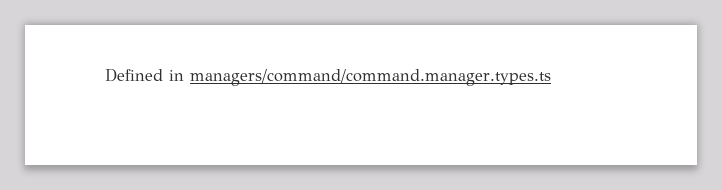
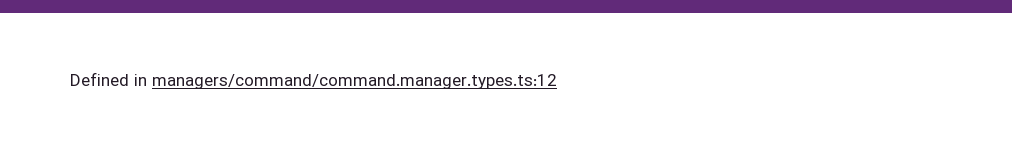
[190,69,551,86] managers/command/command.manager.types.ts -> [152,74,557,89] managers/command/command.manager.types.ts:12

